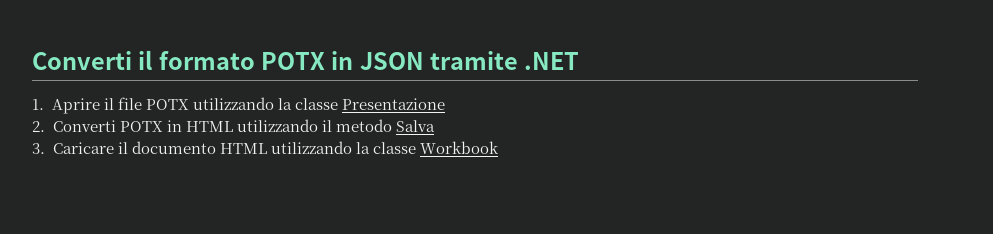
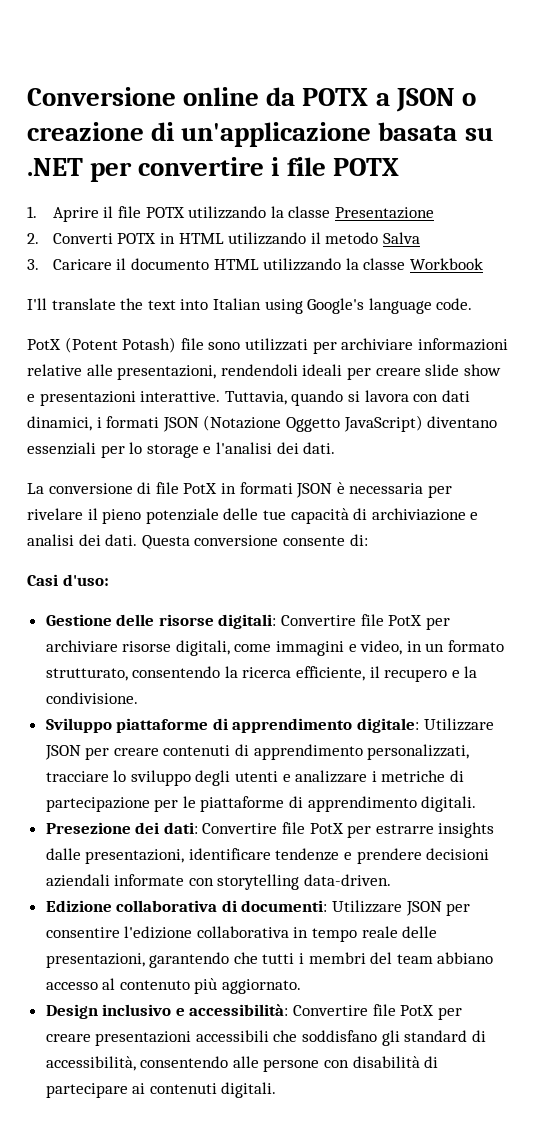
[32,50,580,70] Converti il formato POTX in JSON tramite .NET -> [27,87,476,112] [27,122,493,147] [27,157,399,182] Conversione online da POTX a JSON o creazione di un'applicazione basata su .NET per convertire i file POTX
(499, 147) none -> [27,298,473,314] [27,337,508,354] [27,364,501,380] [27,390,470,406] [27,415,498,432] [27,442,336,458] [27,482,452,498] [27,508,479,524] [27,534,368,549] [27,574,109,586] [45,614,450,630] [45,640,505,656] [45,666,478,682] [45,692,138,704] [45,718,494,733] [44,744,470,760] [45,770,465,786] [45,796,477,812] [45,822,495,838] [45,848,490,864] [45,874,392,890] [45,900,471,916] [45,926,438,942] [45,952,494,968] [45,978,302,994] [45,1004,462,1020] [45,1030,486,1046] [45,1056,439,1072] [45,1082,277,1098] // I'll translate the text into Italian using Google's language code. // PotX (Potent Potash) file sono utilizzati per archiviare informazioni relative alle presentazioni, rendendoli ideali per creare slide show e presentazioni interattive. Tuttavia, quando si lavora con dati dinamici, i formati JSON (Notazione Oggetto JavaScript) diventano essenziali per lo storage e l'analisi dei dati. // La conversione di file PotX in formati JSON è necessaria per rivelare il pieno potenziale delle tue capacità di archiviazione e analisi dei dati. Questa conversione consente di: // Casi d'uso: // Gestione delle risorse digitali: Convertire file PotX per archiviare risorse digitali, come immagini e video, in un formato strutturato, consentendo la ricerca efficiente, il recupero e la condivisione. // Sviluppo piattaforme di apprendimento digitale: Utilizzare JSON per creare contenuti di apprendimento personalizzati, tracciare lo sviluppo degli utenti e analizzare i metriche di partecipazione per le piattaforme di apprendimento digitali. // Presezione dei dati: Convertire file PotX per estrarre insights dalle presentazioni, identificare tendenze e prendere decisioni aziendali informate con storytelling data-driven. // Edizione collaborativa di documenti: Utilizzare JSON per consentire l'edizione collaborativa in tempo reale delle presentazioni, garantendo che tutti i membri del team abbiano accesso al contenuto più aggiornato. // Design inclusivo e accessibilità: Convertire file PotX per creare presentazioni accessibili che soddisfano gli standard di accessibilità, consentendo alle persone con disabilità di partecipare ai contenuti digitali.

